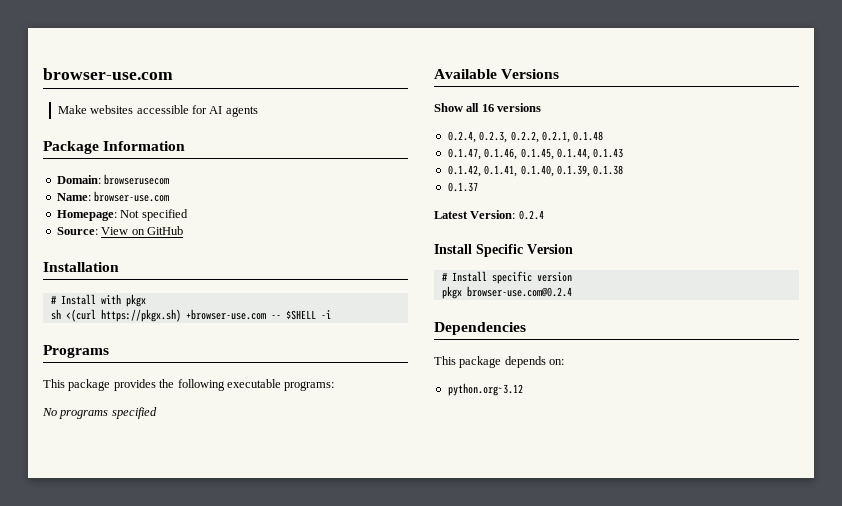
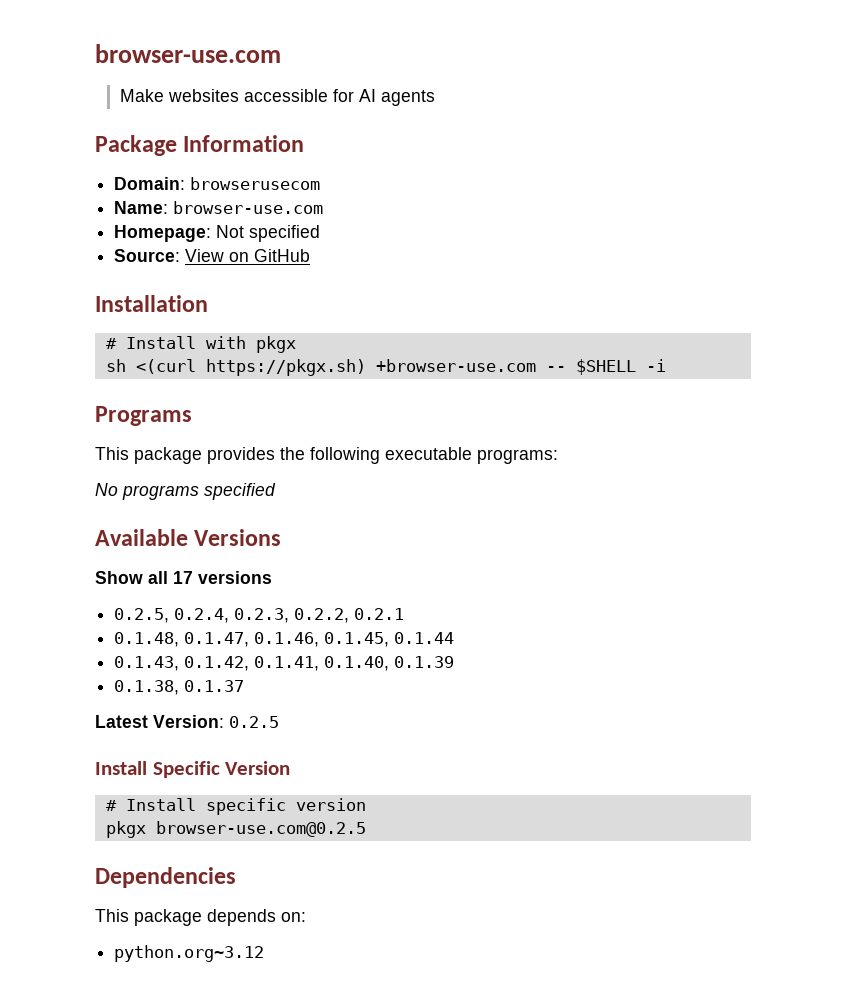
[481,104,494,112] 16 -> [173,571,193,584] 17
(542, 107) none -> [114,608,170,623] 0.2.5,
[541,131,604,143] 0.2.1, 0.1.48 // -> [354,608,405,620] [114,632,180,647] 0.2.1 // 0.1.48,
[556,148,624,160] 0.1.44, 0.1.43 // -> [394,632,455,644] [114,656,180,671] 0.1.44 // 0.1.43,
[556,165,624,177] 0.1.39, 0.1.38 // -> [394,656,455,668] [114,680,180,695] 0.1.39 // 0.1.38,
[518,210,544,220] 0.2.4 -> [229,716,279,728] 0.2.5
[466,286,572,297] browser-use.com@0.2.4 -> [155,821,366,837] browser-use.com@0.2.5

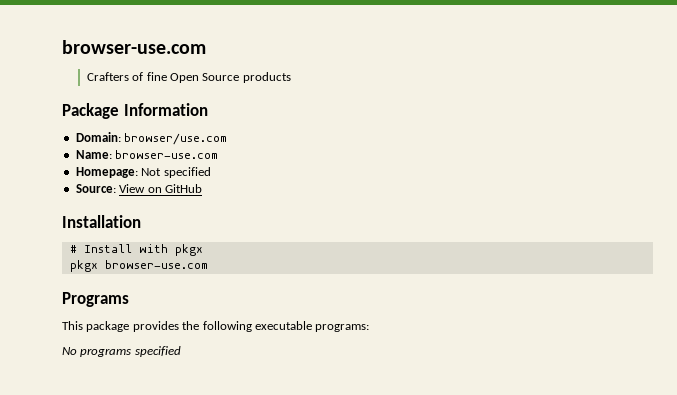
[95,44,281,63] [119,89,435,106] browser-use.com // Make websites accessible for AI agents -> [62,40,206,54] [86,72,291,83] browser-use.com // Crafters of fine Open Source products
[190,177,321,190] browserusecom -> [124,133,228,145] browser/use.com
[105,359,666,376] sh <(curl https://pkgx.sh) +browser-use.com -- $SHELL -i -> [69,260,208,272] pkgx browser-use.com
[95,529,282,546] [95,571,272,584] [114,608,405,623] [114,632,455,647] [114,656,455,671] [114,680,245,695] [95,715,279,728] [95,761,291,778] [105,798,366,815] [105,821,366,838] [95,867,236,888] [95,909,306,926] [114,945,265,962] // Available Versions // Show all 17 versions // 0.2.5, 0.2.4, 0.2.3, 0.2.2, 0.2.1 // 0.1.48, 0.1.47, 0.1.46, 0.1.45, 0.1.44 // 0.1.43, 0.1.42, 0.1.41, 0.1.40, 0.1.39 // 0.1.38, 0.1.37 // Latest Version: 0.2.5 // Install Specific Version // # Install specific version // pkgx browser-use.com@0.2.5 // Dependencies // This package depends on: // python.org~3.12 -> (181, 351) none

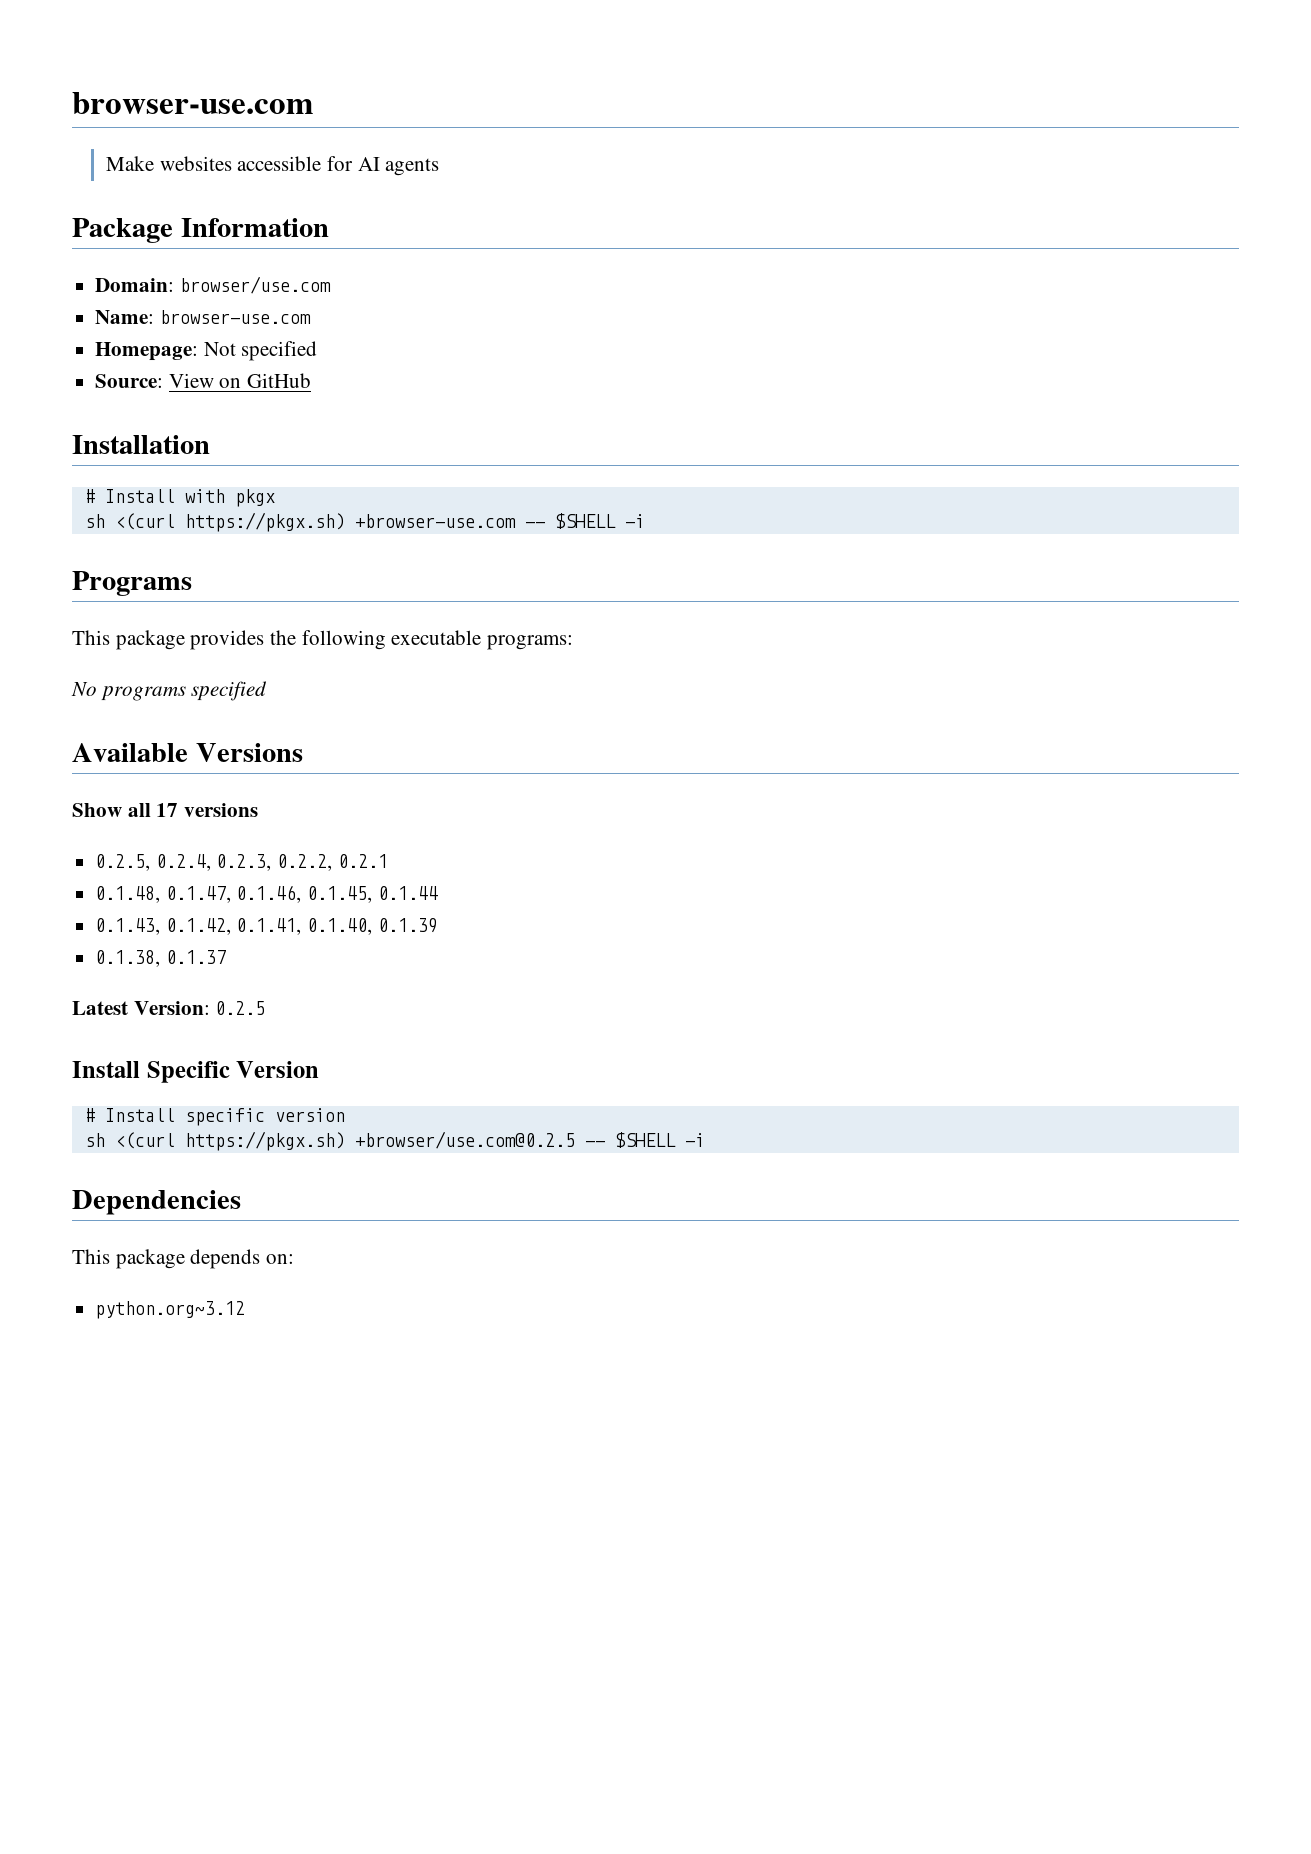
[62,40,206,54] [86,72,291,83] browser-use.com // Crafters of fine Open Source products -> [72,92,313,114] [105,156,440,176] browser-use.com // Make websites accessible for AI agents
[69,260,208,272] pkgx browser-use.com -> [84,512,645,532] sh <(curl https://pkgx.sh) +browser-use.com -- $SHELL -i
(181, 351) none -> [72,743,303,762] [72,803,259,817] [95,854,388,871] [95,885,438,903] [95,918,438,935] [95,950,226,967] [72,1001,266,1015] [72,1061,320,1083] [84,1108,345,1126] [84,1131,705,1151] [72,1190,241,1215] [72,1249,295,1269] [95,1301,246,1319] // Available Versions // Show all 17 versions // 0.2.5, 0.2.4, 0.2.3, 0.2.2, 0.2.1 // 0.1.48, 0.1.47, 0.1.46, 0.1.45, 0.1.44 // 0.1.43, 0.1.42, 0.1.41, 0.1.40, 0.1.39 // 0.1.38, 0.1.37 // Latest Version: 0.2.5 // Install Specific Version // # Install specific version // sh <(curl https://pkgx.sh) +browser/use.com@0.2.5 -- $SHELL -i // Dependencies // This package depends on: // python.org~3.12

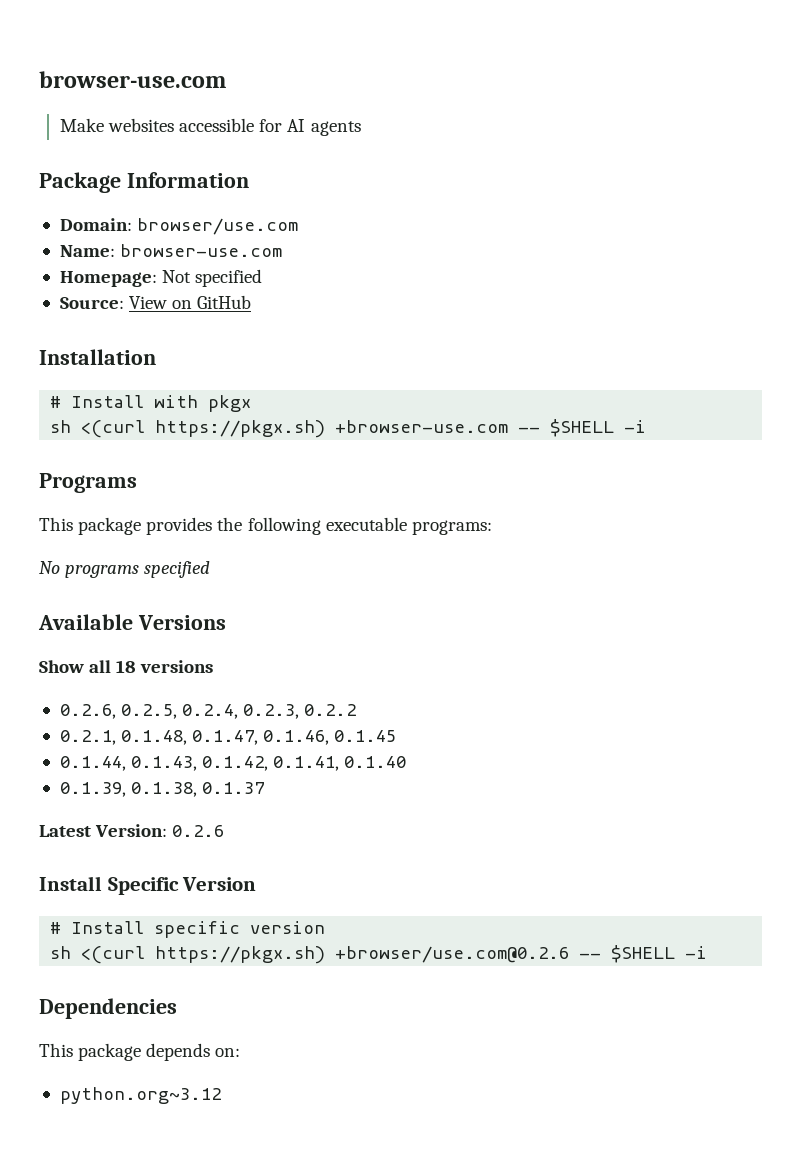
[156,803,179,817] 17 -> [116,660,137,673] 18
(259, 810) none -> [59,704,116,719] 0.2.6,
[277,854,388,871] 0.2.2, 0.2.1 // -> [304,704,357,716] [59,730,116,745] 0.2.2 // 0.2.1,
[307,886,438,903] 0.1.45, 0.1.44 // -> [334,730,397,742] [59,756,126,771] 0.1.45 // 0.1.44,
[307,918,438,935] 0.1.40, 0.1.39 // -> [344,756,407,768] [59,782,126,797] 0.1.40 // 0.1.39,
[215,1001,266,1015] 0.2.5 -> [172,825,225,837] 0.2.6
[354,1131,575,1149] +browser/use.com@0.2.5 -> [335,946,570,963] +browser/use.com@0.2.6

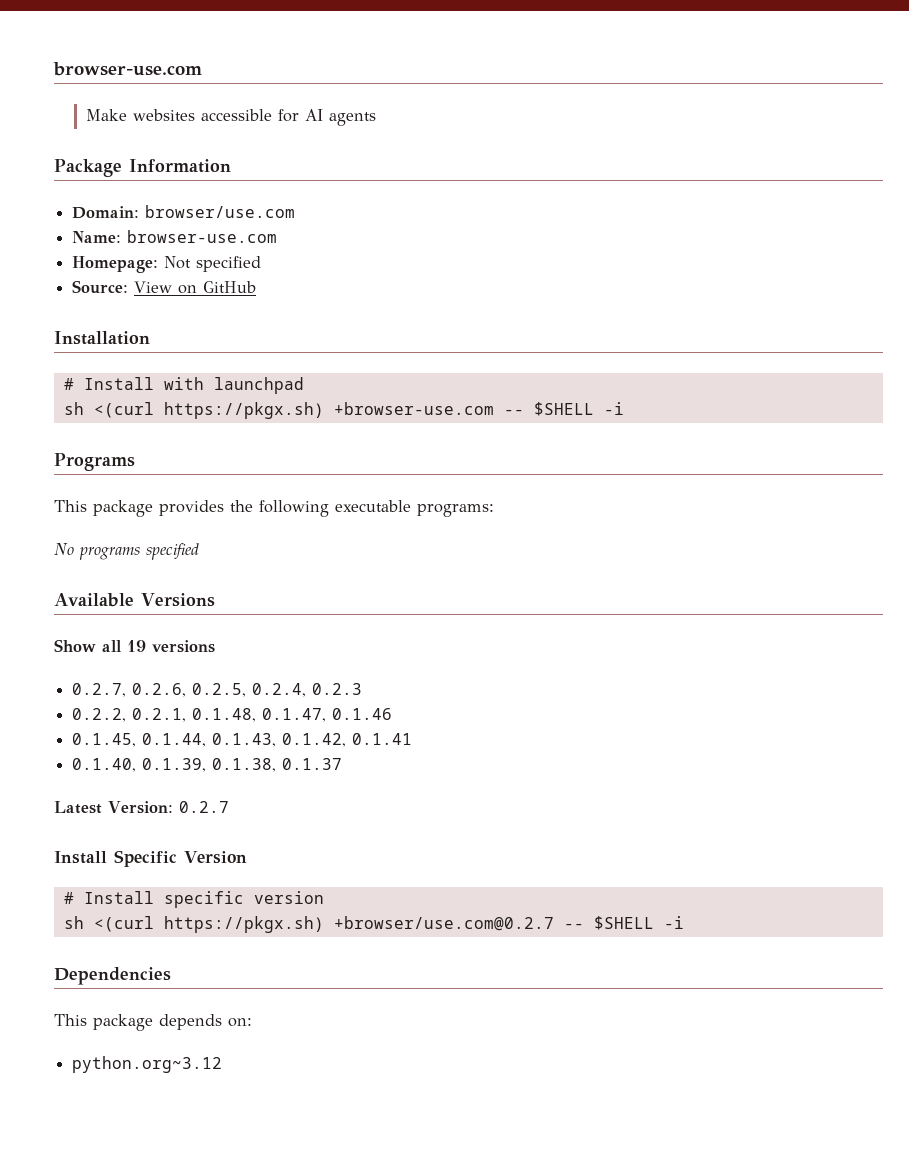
[208,395,252,412] pkgx -> [213,377,304,394] launchpad
[116,660,137,673] 18 -> [127,640,146,652] 19
(214, 666) none -> [72,683,127,697] 0.2.7,
[243,704,357,719] 0.2.3, 0.2.2 // -> [312,683,363,695] [72,708,127,722] 0.2.3 // 0.2.2,
[263,730,397,745] 0.1.46, 0.1.45 // -> [332,708,393,720] [72,733,137,747] 0.1.46 // 0.1.45,
[273,756,407,771] 0.1.41, 0.1.40 // -> [352,733,413,745] [72,758,137,772] 0.1.41 // 0.1.40,
[172,825,225,837] 0.2.6 -> [178,801,229,813] 0.2.7
[335,946,570,963] +browser/use.com@0.2.6 -> [333,916,554,931] +browser/use.com@0.2.7

